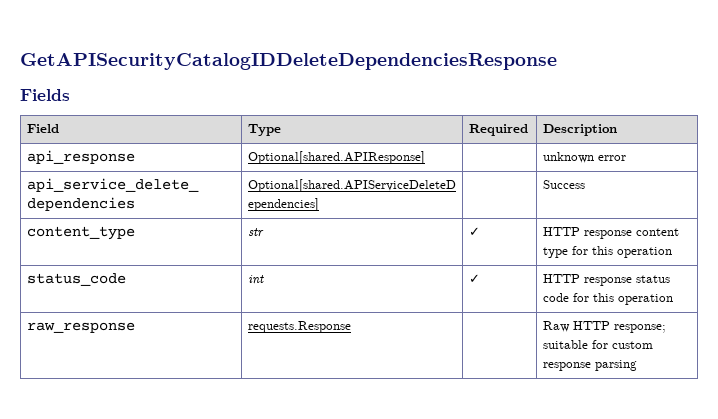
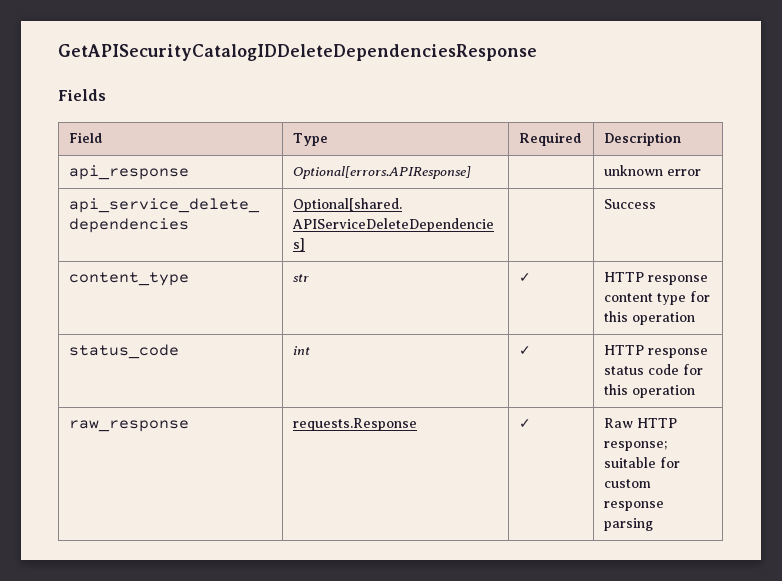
[247,151,425,164] Optional[shared.APIResponse] -> [292,166,471,179] Optional[errors.APIResponse]
(351, 327) none -> [518,419,531,428] ✓

